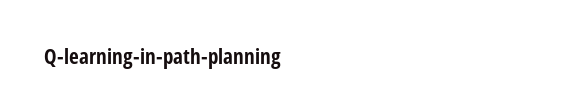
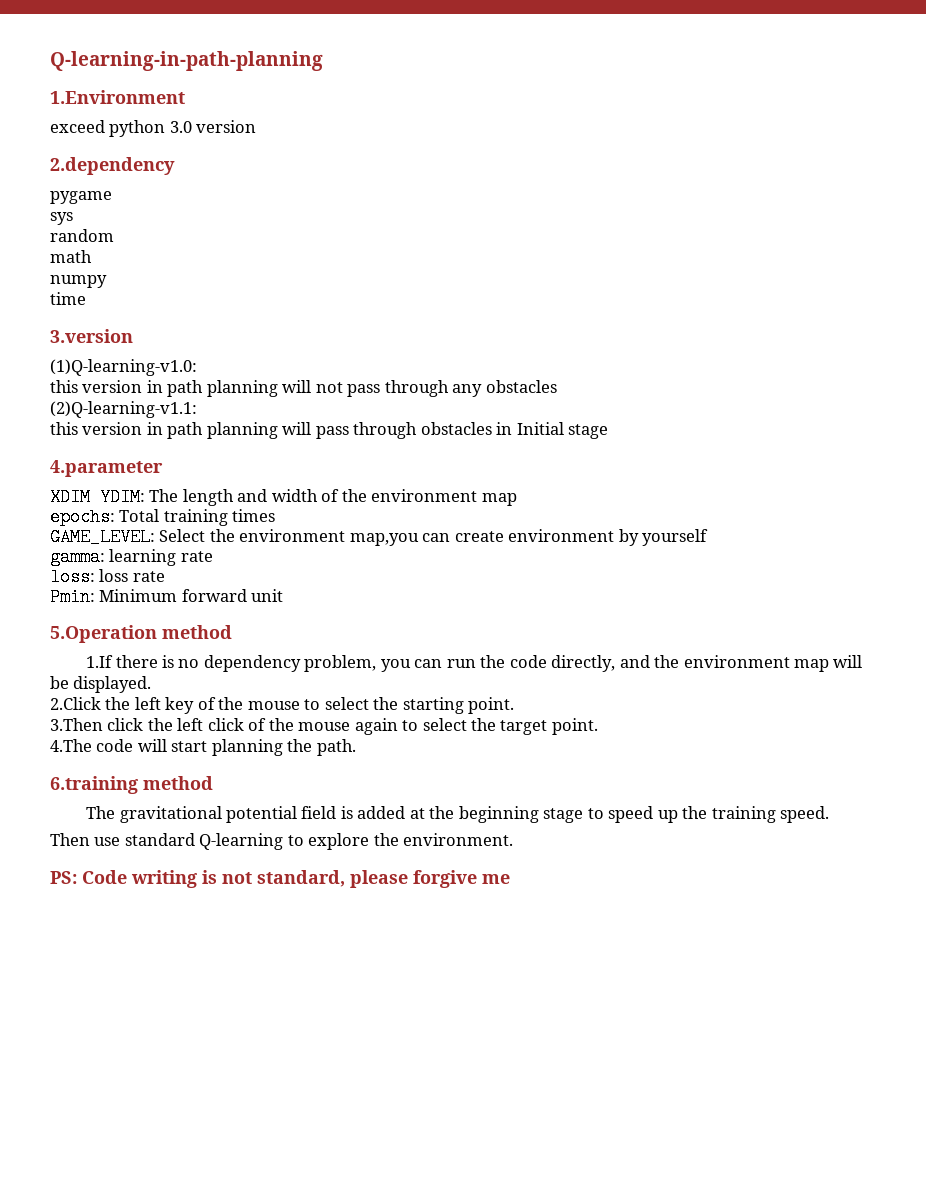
(281, 58) none -> [50,90,185,104] [50,120,257,137] [50,157,175,175] [50,191,112,204] [50,212,73,225] [50,229,114,242] [50,250,92,263] [50,275,107,288] [50,292,86,305] [50,329,133,343] [50,359,197,376] [50,380,557,397] [50,401,197,418] [50,422,609,439] [50,460,163,477] [50,488,517,506] [50,508,276,526] [50,528,709,546] [50,548,213,566] [50,568,165,586] [50,588,284,606] [50,625,232,643] [86,655,863,672] [50,676,152,693] [50,697,515,714] [50,718,598,735] [50,739,356,756] [50,776,213,794] [86,806,829,823] [50,833,514,850] [50,870,510,888] // 1.Environment // exceed python 3.0 version // 2.dependency // pygame // sys // random // math // numpy // time // 3.version // (1)Q-learning-v1.0: // this version in path planning will not pass through any obstacles // (2)Q-learning-v1.1: // this version in path planning will pass through obstacles in Initial stage // 4.parameter // XDIM YDIM: The length and width of the environment map // epochs: Total training times // GAME_LEVEL: Select the environment map,you can create environment by yourself // gamma: learning rate // loss: loss rate // Pmin: Minimum forward unit // 5.Operation method // 1.If there is no dependency problem, you can run the code directly, and the environment map will be displayed. // 2.Click the left key of the mouse to select the starting point. // 3.Then click the left click of the mouse again to select the target point. // 4.The code will start planning the path. // 6.training method // The gravitational potential field is added at the beginning stage to speed up the training speed. // Then use standard Q-learning to explore the environment. // PS: Code writing is not standard, please forgive me

